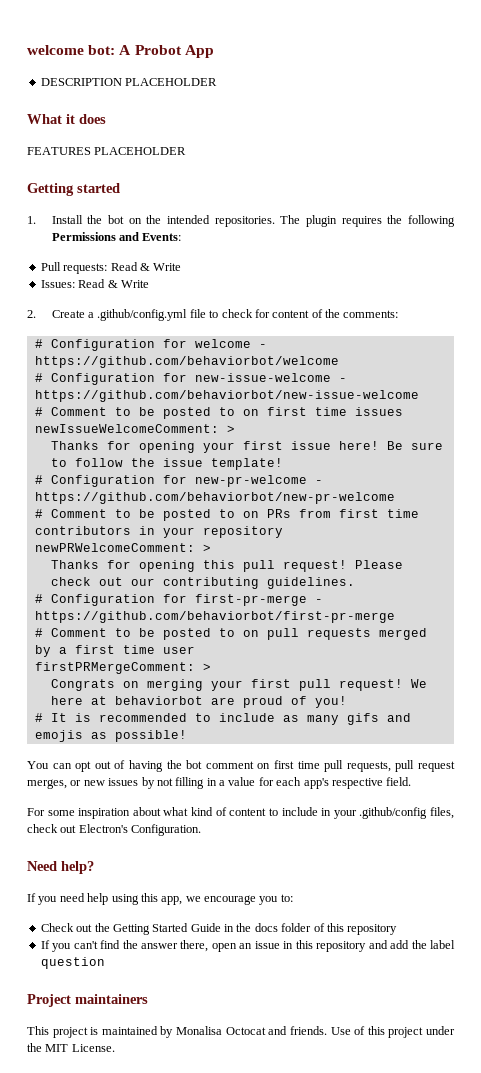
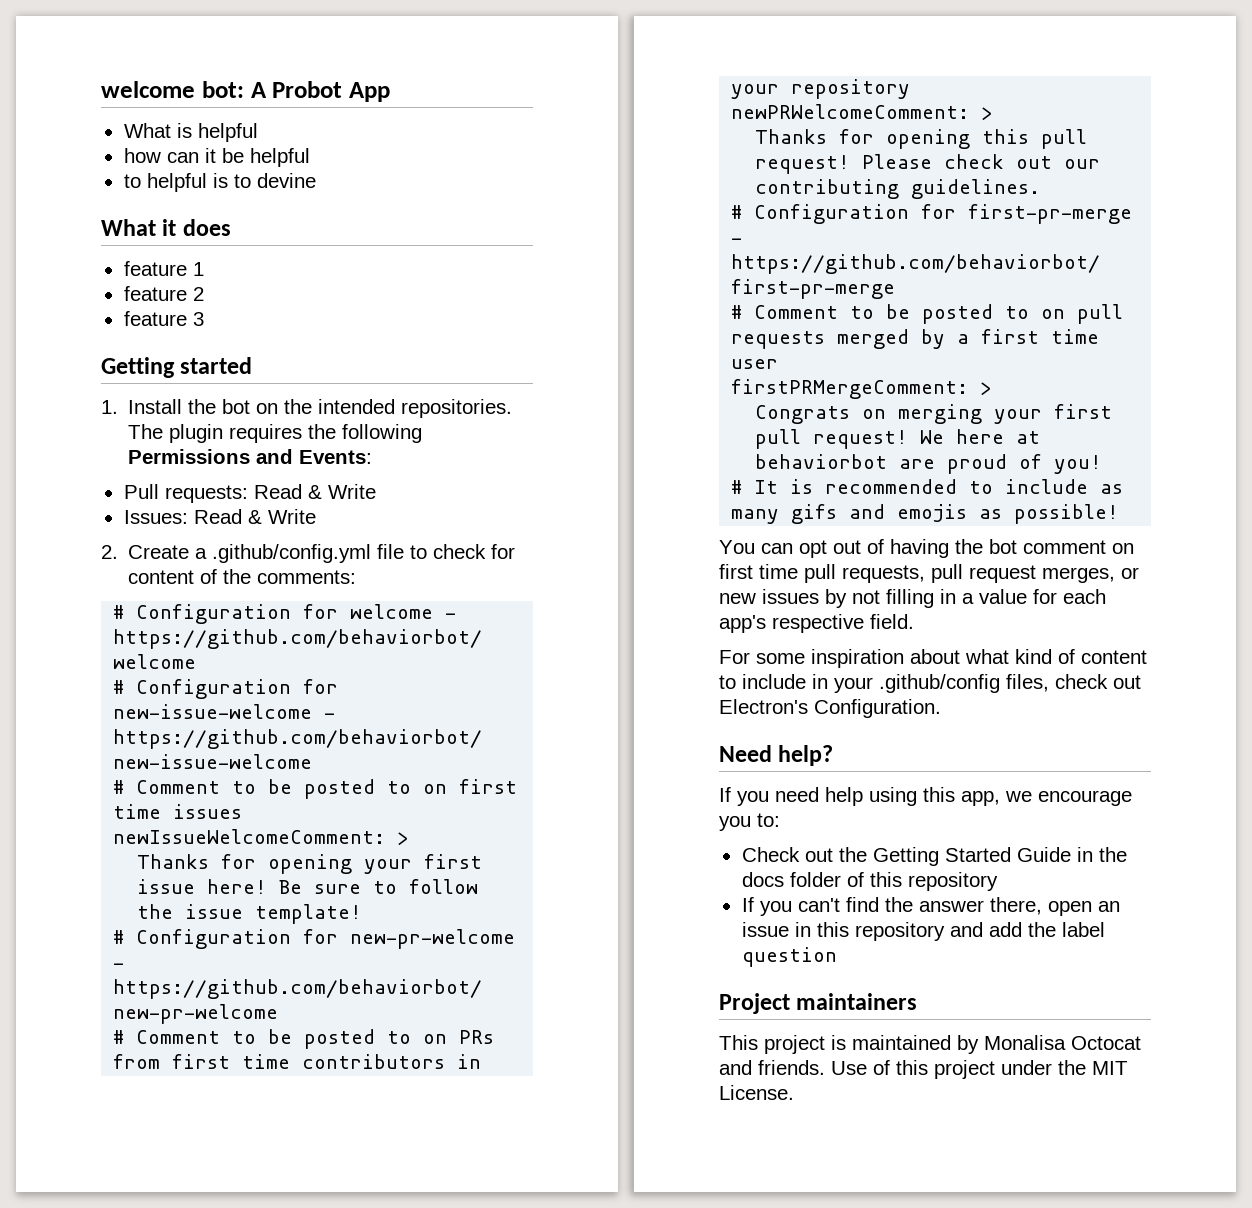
[40,78,218,86] [27,114,106,124] [27,147,187,155] DESCRIPTION PLACEHOLDER // What it does // FEATURES PLACEHOLDER -> [123,123,258,142] [123,148,310,167] [123,173,316,192] [101,219,231,236] [123,261,204,276] [123,286,204,301] [123,311,204,326] What is helpful // how can it be helpful // to helpful is to devine // What it does // feature 1 // feature 2 // feature 3

